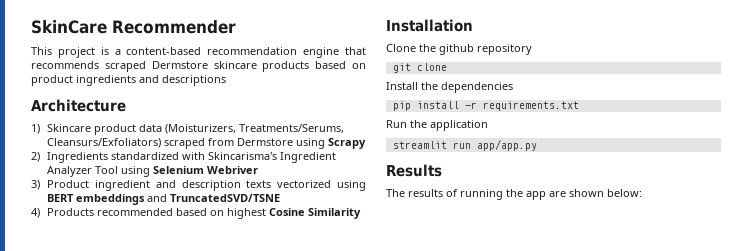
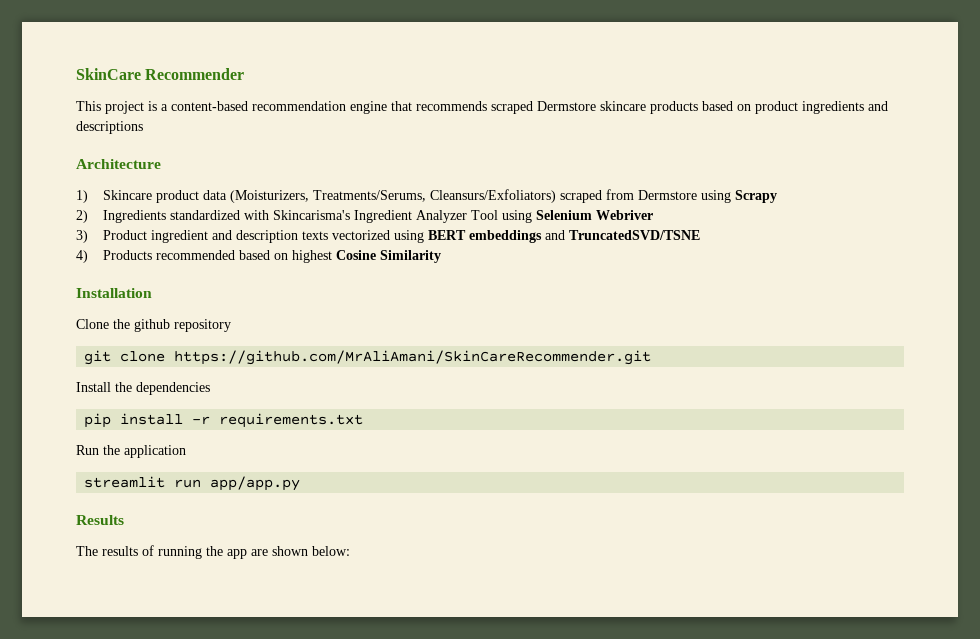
(447, 67) none -> [174,350,652,365] https://github.com/MrAliAmani/SkinCareRecommender.git

